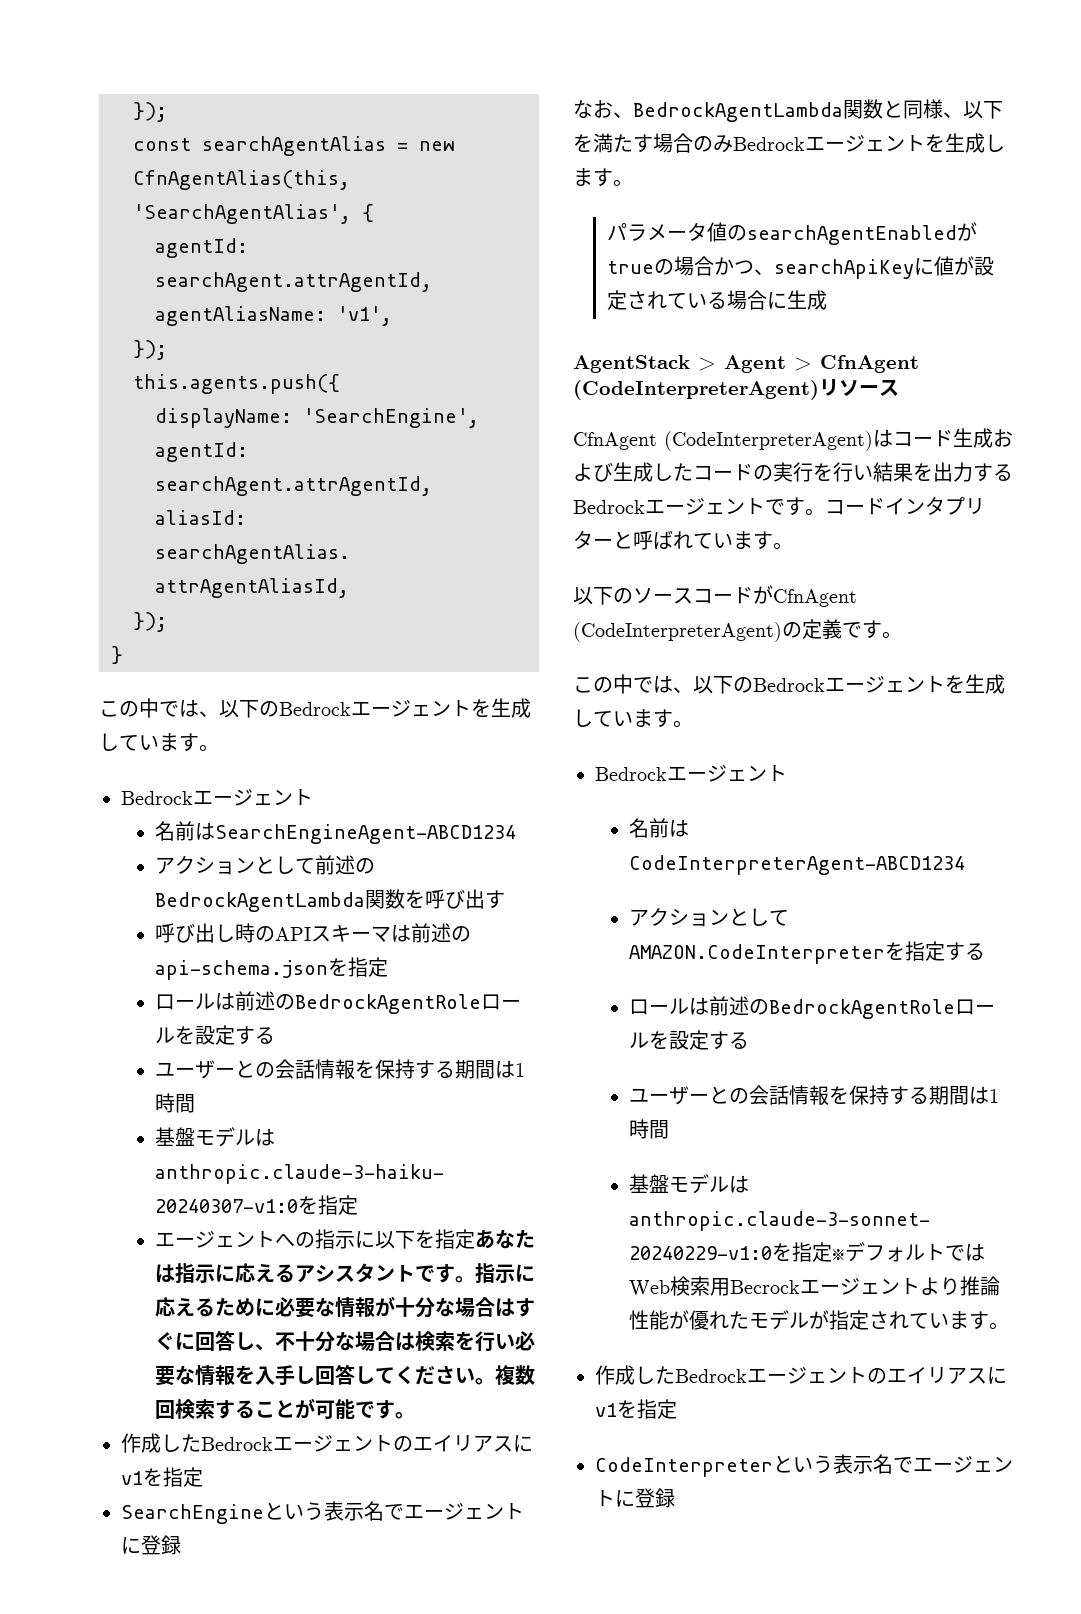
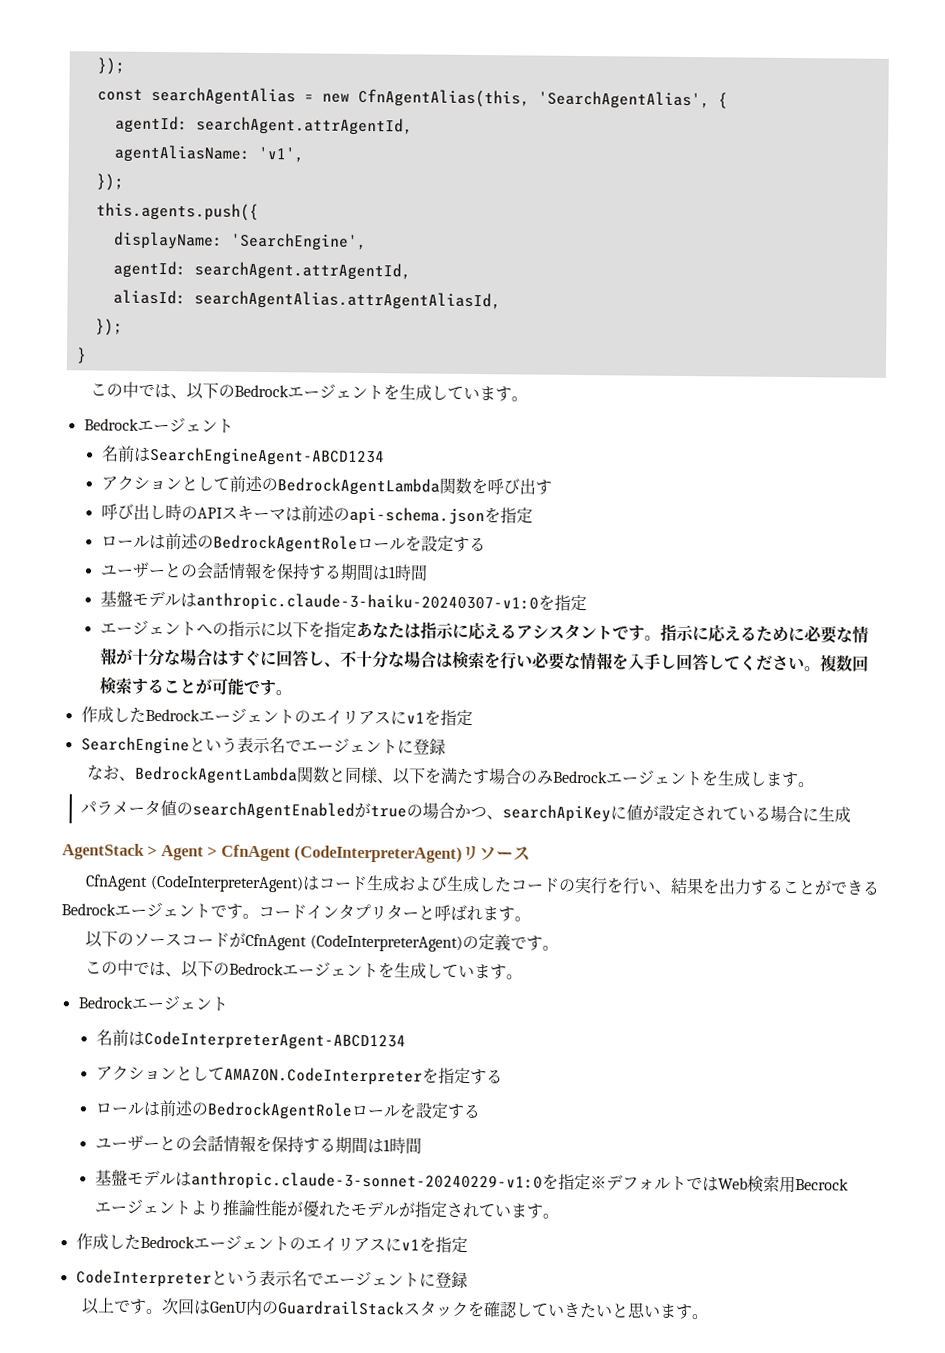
(873, 472) none -> [653,889,671,894] 、
(1013, 472) none -> [781,880,880,896] ことができる
[693,533,733,549] てい -> (483, 913) none
(675, 1498) none -> [81,1297,709,1320] // 以上です。次回はGenU内のGuardrailStackスタックを確認していきたいと思います。

